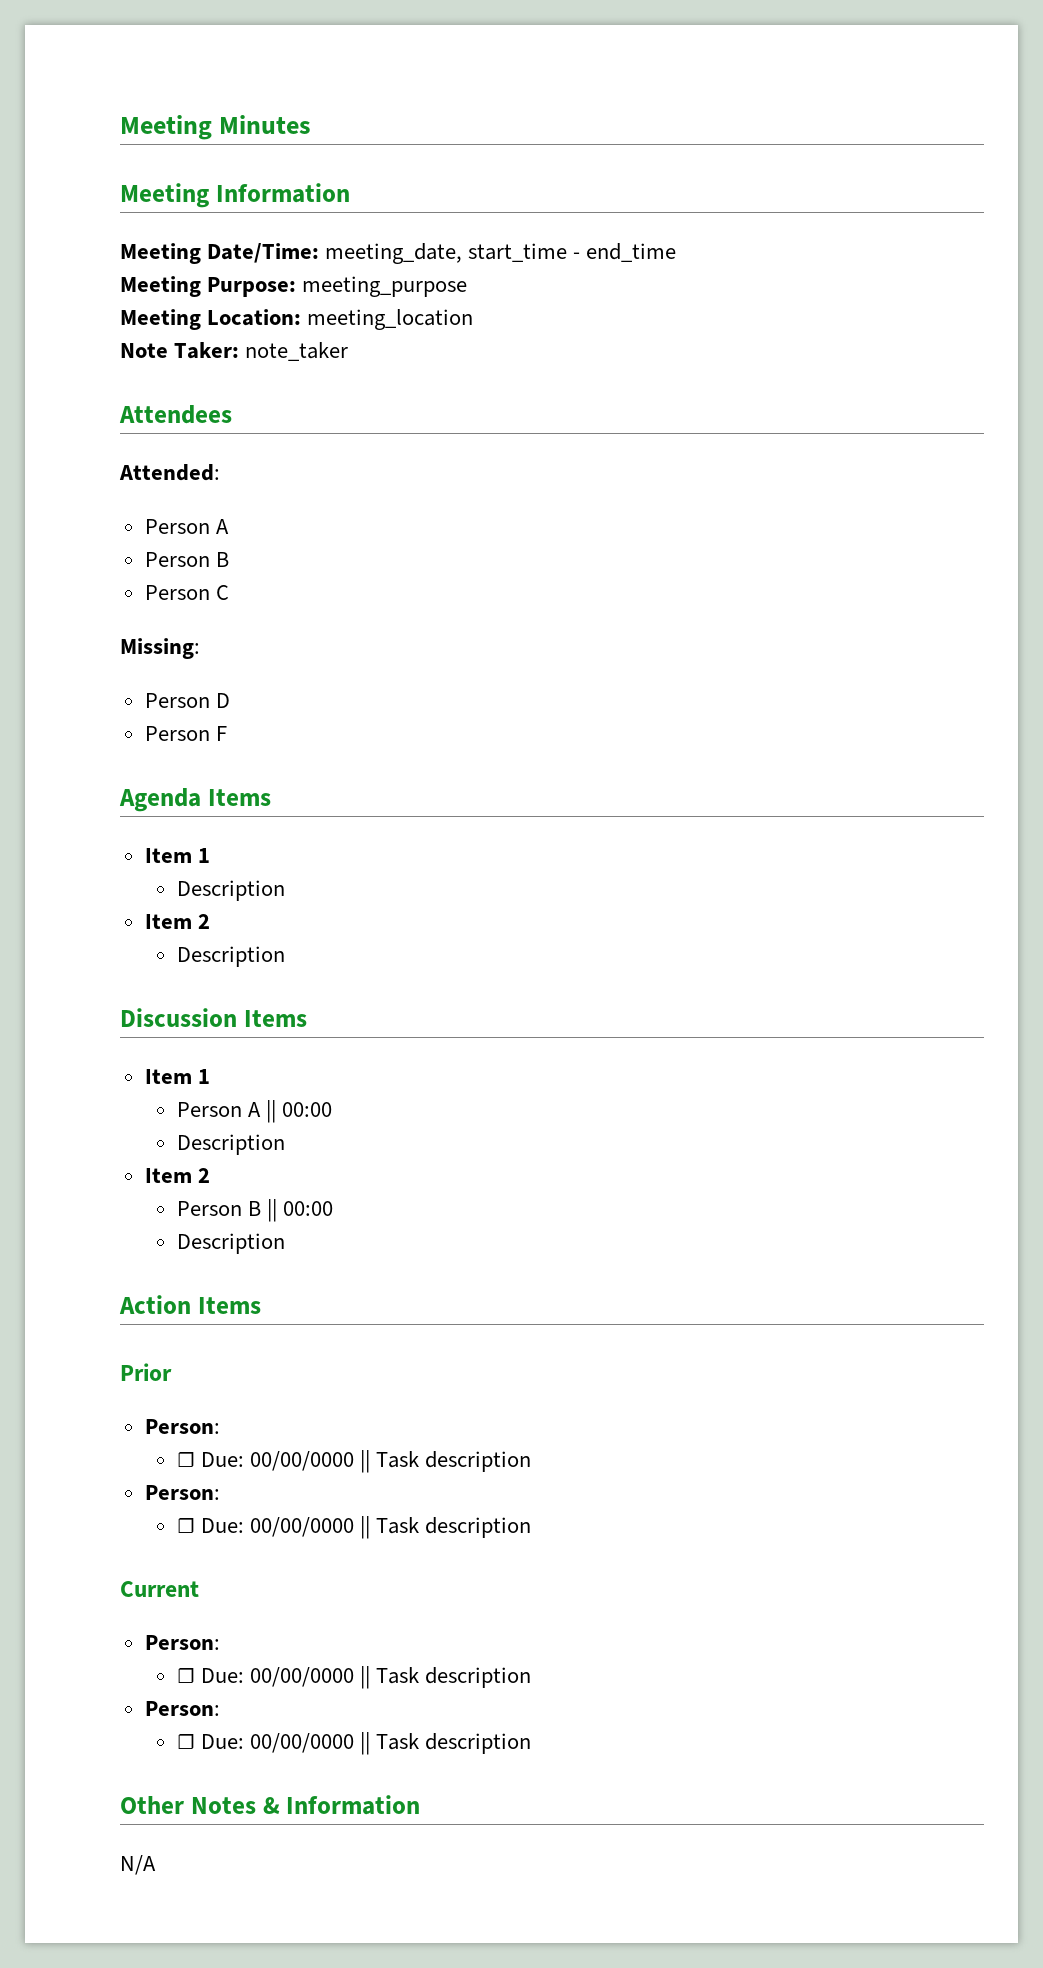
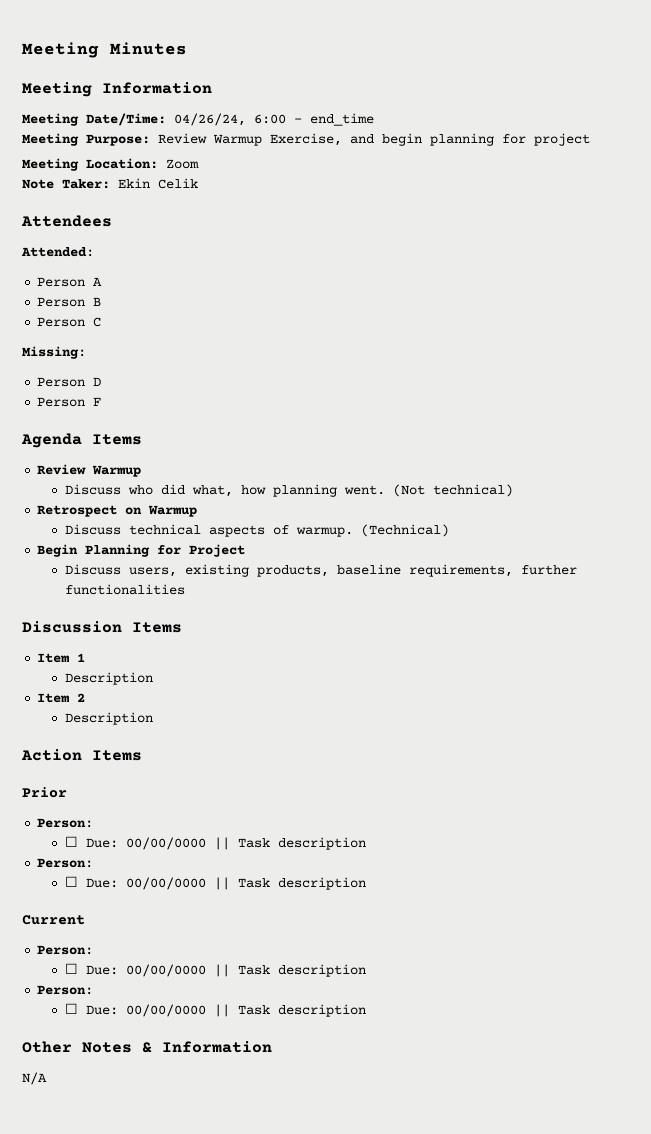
[325,243,568,264] meeting_date, start_time -> [174,113,286,126] 04/26/24, 6:00
[302,276,468,297] meeting_purpose -> [158,133,590,146] Review Warmup Exercise, and begin planning for project
[307,309,474,330] meeting_location -> [166,159,199,169] Zoom
[245,342,349,361] note_taker -> [118,178,198,189] Ekin Celik
(271, 797) none -> [37,464,142,477] [64,484,513,497] [37,505,198,517] [64,524,449,537] [37,544,246,557] [64,564,577,577] [64,584,185,595] [22,621,182,633] // Review Warmup // Discuss who did what, how planning went. (Not technical) // Retrospect on Warmup // Discuss technical aspects of warmup. (Technical) // Begin Planning for Project // Discuss users, existing products, baseline requirements, further functionalities // Discussion Items
[120,1008,307,1027] [144,1069,210,1084] [176,1100,333,1123] [176,1134,285,1155] [144,1168,210,1183] [176,1199,334,1222] [176,1233,285,1254] // Discussion Items // Item 1 // Person A || 00:00 // Description // Item 2 // Person B || 00:00 // Description -> (153, 718) none

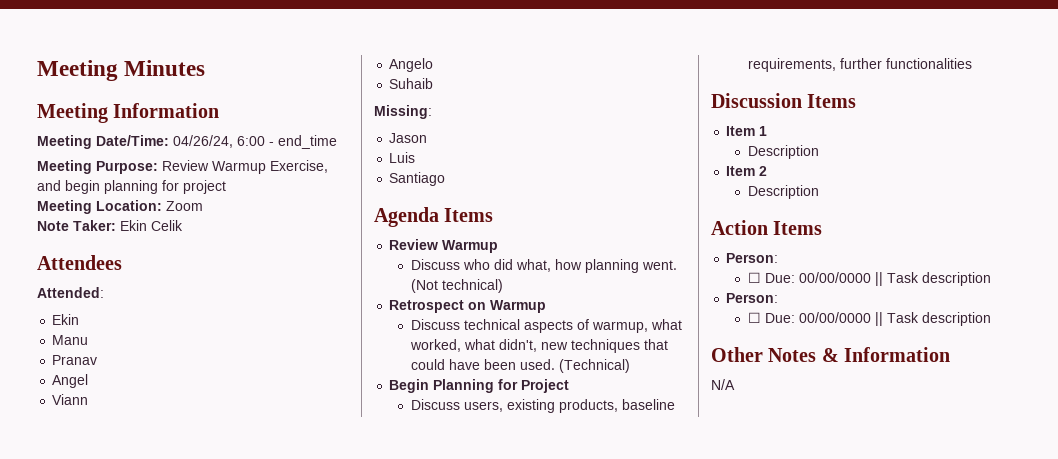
[37,277,103,287] [37,297,102,307] [37,317,102,327] [22,346,86,359] [37,377,102,387] [37,397,102,407] Person A // Person B // Person C // Missing: // Person D // Person F -> [52,314,80,325] [52,335,89,345] [52,355,98,365] [52,374,89,388] [52,394,89,405] [389,58,434,72] [389,78,434,89] [374,105,432,119] [389,133,428,143] [389,152,416,163] [389,172,446,186] Ekin // Manu // Pranav // Angel // Viann // Angelo // Suhaib // Missing: // Jason // Luis // Santiago
[295,527,353,537] warmup. -> [592,319,683,333] [410,339,669,353] [411,359,556,370] warmup, what worked, what didn't, new techniques that could have been used.
[22,787,67,798] [37,818,94,828] [64,836,366,850] [37,858,94,868] [64,876,366,890] [22,915,85,925] // Prior // Person: // ☐ Due: 00/00/0000 || Task description // Person: // ☐ Due: 00/00/0000 || Task description // Current -> (823, 228) none

